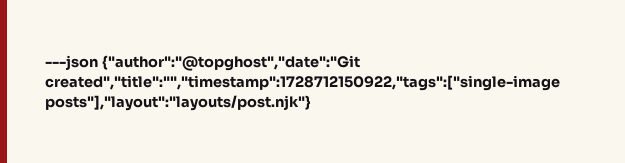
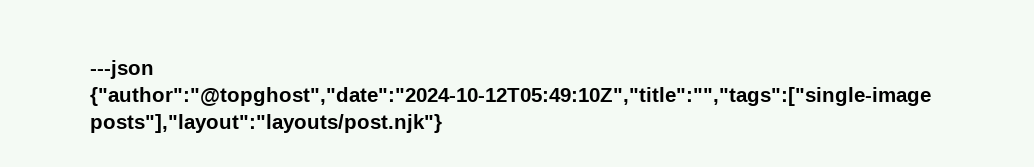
[101,55,360,71] [45,75,560,91] {"author":"@topghost","date":"Git created","title":"","timestamp":1728712150922,"tags":["single-image -> [90,87,931,106] {"author":"@topghost","date":"2024-10-12T05:49:10Z","title":"","tags":["single-image

